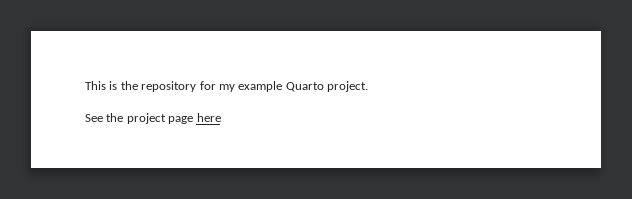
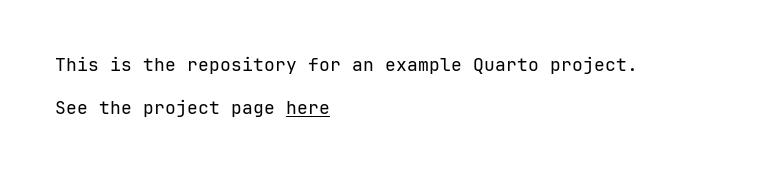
[218,84,235,92] my -> [352,61,374,71] an

